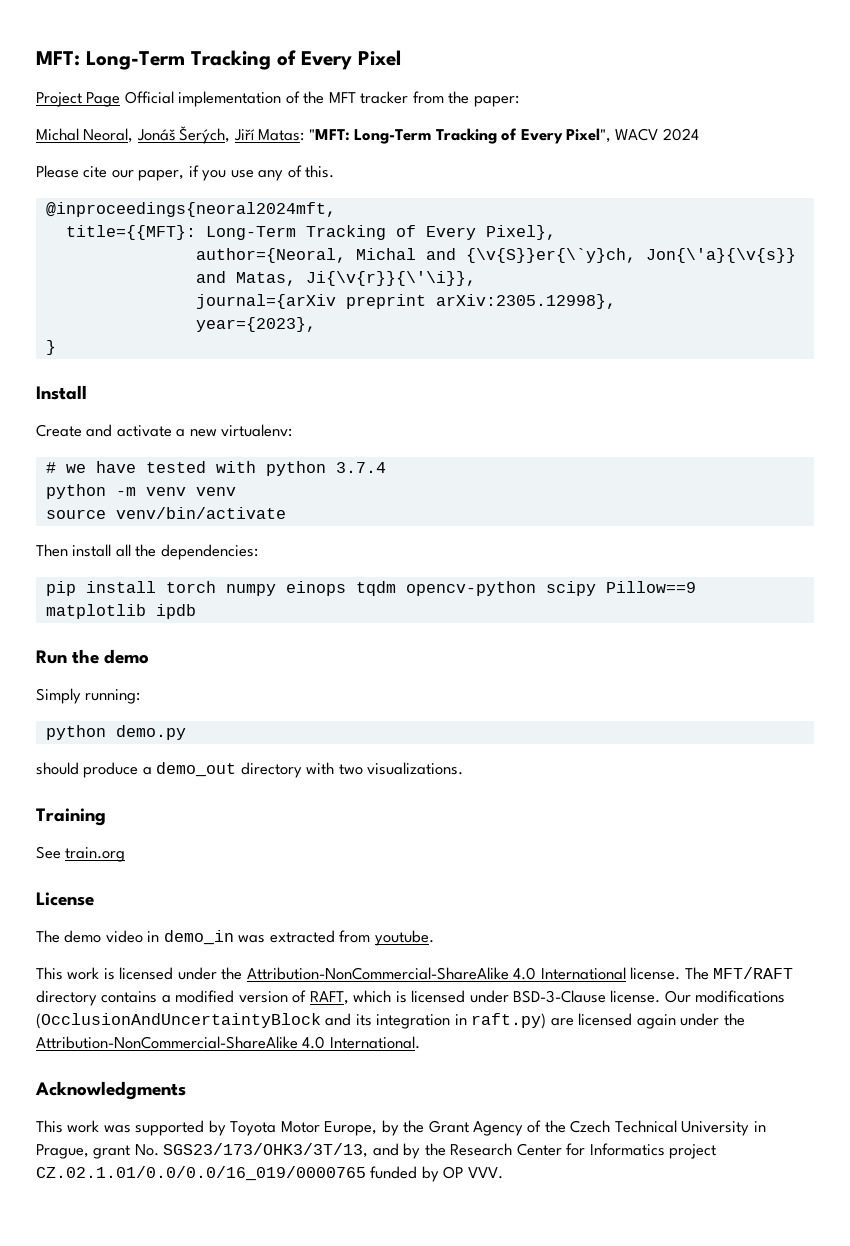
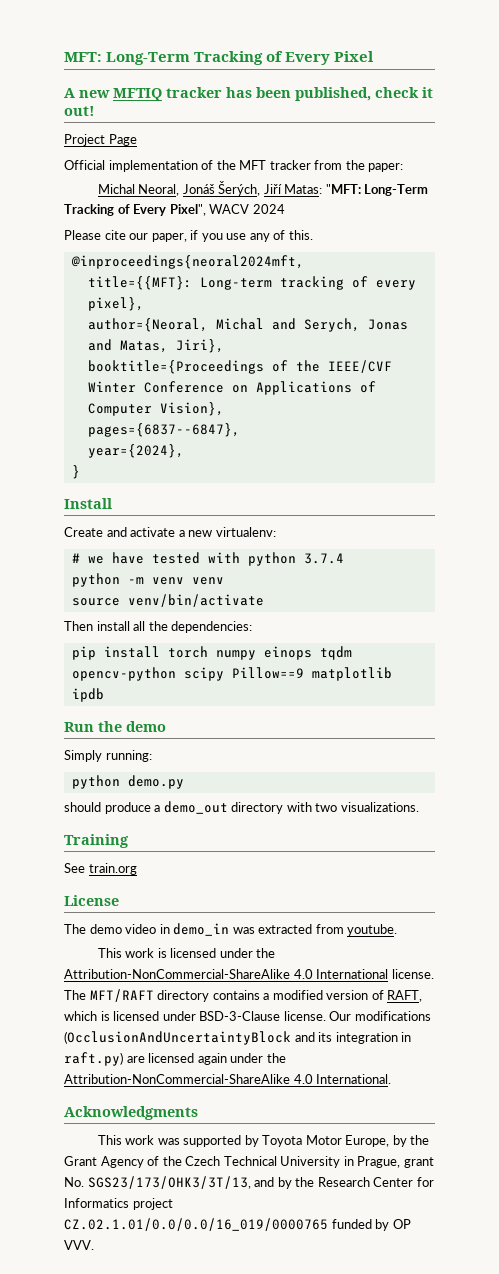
(401, 58) none -> [64,87,433,101] [64,106,95,116] // A new MFTIQ tracker has been published, check it out!
(121, 99) none -> (137, 140) //
[205,225,556,240] [195,248,796,263] [195,271,476,286] [195,294,616,309] [195,317,316,332] Long-Term Tracking of Every Pixel}, // author={Neoral, Michal and {\v{S}}er{\`y}ch, Jon{\'a}{\v{s}} and Matas, Ji{\v{r}}{\'\i}}, // journal={arXiv preprint arXiv:2305.12998}, // year={2023}, -> [199,276,416,290] [87,297,144,311] [87,318,408,332] [87,339,224,353] [87,360,392,374] [87,381,376,395] [87,402,224,416] [87,423,240,437] [87,444,184,458] Long-term tracking of every pixel}, // author={Neoral, Michal and Serych, Jonas and Matas, Jiri}, // booktitle={Proceedings of the IEEE/CVF Winter Conference on Applications of Computer Vision}, // pages={6837--6847}, // year={2024},

